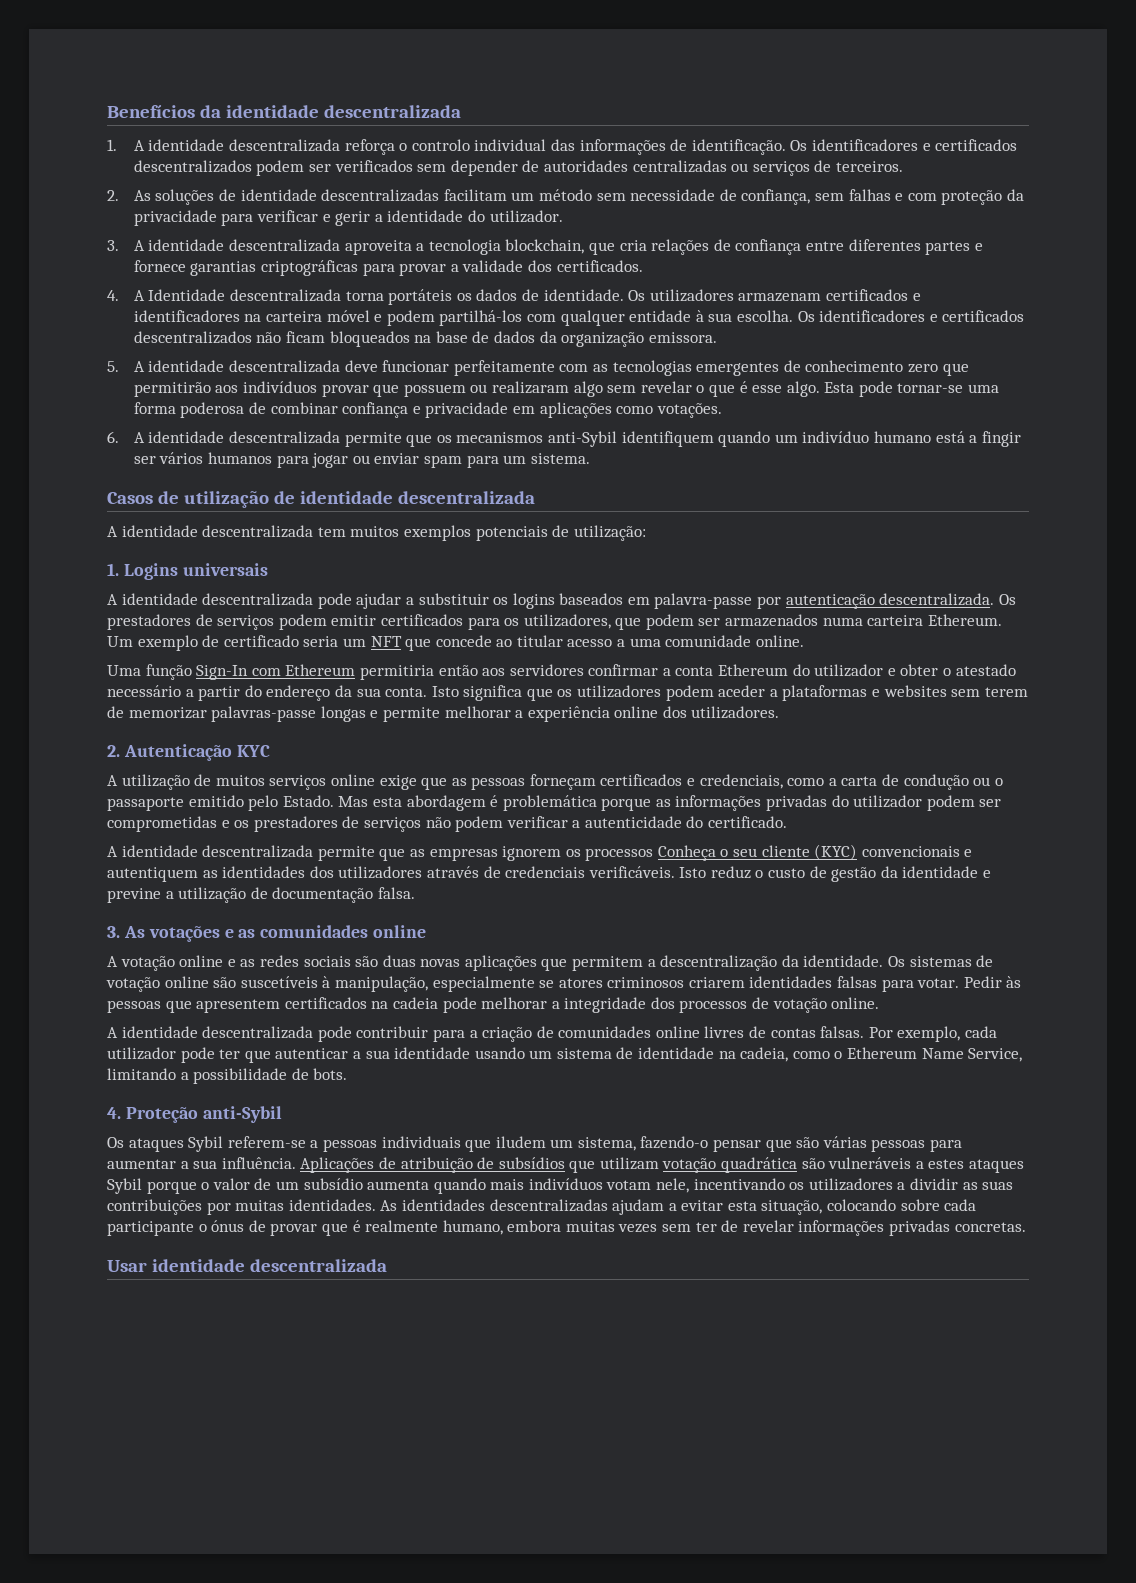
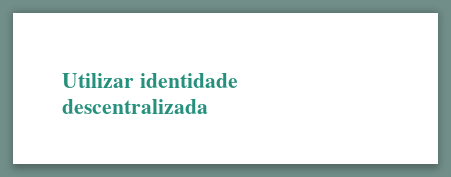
[107,105,461,118] [107,139,1018,155] [133,160,903,176] [107,189,1024,205] [133,210,563,226] [107,239,983,255] [133,260,643,276] [107,289,921,305] [133,310,1025,326] [133,331,717,347] [107,360,969,376] [133,381,1000,397] [133,402,722,418] [107,431,1021,447] [133,452,590,468] [107,491,535,508] [107,525,646,541] [107,563,268,580] [107,593,1016,609] [107,614,1002,630] [107,635,804,651] [107,664,1016,680] [107,685,1028,701] [107,706,780,722] [107,744,270,761] [107,774,1003,790] [107,795,1002,811] [107,816,788,832] [107,844,973,861] [107,866,992,882] [107,887,415,903] [107,925,427,942] [107,955,994,971] [106,976,1022,992] [107,997,880,1013] [107,1026,998,1042] [107,1047,1023,1063] [107,1068,348,1084] [107,1106,282,1123] [107,1136,963,1152] [107,1157,1025,1173] [107,1178,1014,1194] [107,1199,977,1215] [107,1220,1026,1236] [107,1259,387,1272] Benefícios da identidade descentralizada // 1. A identidade descentralizada reforça o controlo individual das informações de identificação. Os identificadores e certificados descentralizados podem ser verificados sem depender de autoridades centralizadas ou serviços de terceiros. // 2. As soluções de identidade descentralizadas facilitam um método sem necessidade de confiança, sem falhas e com proteção da privacidade para verificar e gerir a identidade do utilizador. // 3. A identidade descentralizada aproveita a tecnologia blockchain, que cria relações de confiança entre diferentes partes e fornece garantias criptográficas para provar a validade dos certificados. // 4. A Identidade descentralizada torna portáteis os dados de identidade. Os utilizadores armazenam certificados e identificadores na carteira móvel e podem partilhá-los com qualquer entidade à sua escolha. Os identificadores e certificados descentralizados não ficam bloqueados na base de dados da organização emissora. // 5. A identidade descentralizada deve funcionar perfeitamente com as tecnologias emergentes de conhecimento zero que permitirão aos indivíduos provar que possuem ou realizaram algo sem revelar o que é esse algo. Esta pode tornar-se uma forma poderosa de combinar confiança e privacidade em aplicações como votações. // 6. A identidade descentralizada permite que os mecanismos anti-Sybil identifiquem quando um indivíduo humano está a fingir ser vários humanos para jogar ou enviar spam para um sistema. // Casos de utilização de identidade descentralizada // A identidade descentralizada tem muitos exemplos potenciais de utilização: // 1. Logins universais // A identidade descentralizada pode ajudar a substituir os logins baseados em palavra-passe por autenticação descentralizada. Os prestadores de serviços podem emitir certificados para os utilizadores, que podem ser armazenados numa carteira Ethereum. Um exemplo de certificado seria um NFT que concede ao titular acesso a uma comunidade online. // Uma função Sign-In com Ethereum permitiria então aos servidores confirmar a conta Ethereum do utilizador e obter o atestado necessário a partir do endereço da sua conta. Isto significa que os utilizadores podem aceder a plataformas e websites sem terem de memorizar palavras-passe longas e permite melhorar a experiência online dos utilizadores. // 2. Autenticação KYC // A utilização de muitos serviços online exige que as pessoas forneçam certificados e credenciais, como a carta de condução ou o passaporte emitido pelo Estado. Mas esta abordagem é problemática porque as informações privadas do utilizador podem ser comprometidas e os prestadores de serviços não podem verificar a autenticidade do certificado. // A identidade descentralizada permite que as empresas ignorem os processos Conheça o seu cliente (KYC) convencionais e autentiquem as identidades dos utilizadores através de credenciais verificáveis. Isto reduz o custo de gestão da identidade e previne a utilização de documentação falsa. // 3. As votações e as comunidades online // A votação online e as redes sociais são duas novas aplicações que permitem a descentralização da identidade. Os sistemas de votação online são suscetíveis à manipulação, especialmente se atores criminosos criarem identidades falsas para votar. Pedir às pessoas que apresentem certificados na cadeia pode melhorar a integridade dos processos de votação online. // A identidade descentralizada pode contribuir para a criação de comunidades online livres de contas falsas. Por exemplo, cada utilizador pode ter que autenticar a sua identidade usando um sistema de identidade na cadeia, como o Ethereum Name Service, limitando a possibilidade de bots. // 4. Proteção anti-Sybil // Os ataques Sybil referem-se a pessoas individuais que iludem um sistema, fazendo-o pensar que são várias pessoas para aumentar a sua influência. Aplicações de atribuição de subsídios que utilizam votação quadrática são vulneráveis a estes ataques Sybil porque o valor de um subsídio aumenta quando mais indivíduos votam nele, incentivando os utilizadores a dividir as suas contribuições por muitas identidades. As identidades descentralizadas ajudam a evitar esta situação, colocando sobre cada participante o ónus de provar que é realmente humano, embora muitas vezes sem ter de revelar informações privadas concretas. // Usar identidade descentralizada -> [62,73,238,88] [62,99,208,114] Utilizar identidade descentralizada

